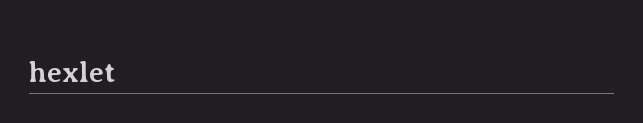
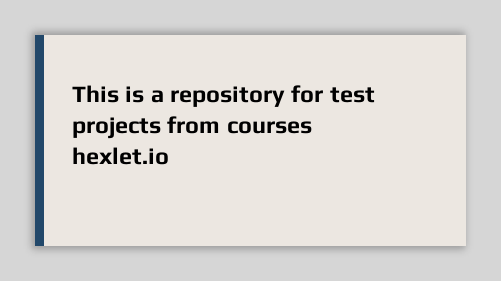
[29,61,115,82] hexlet -> [72,85,375,107] [72,116,312,139] [72,147,169,165] This is a repository for test projects from courses hexlet.io

